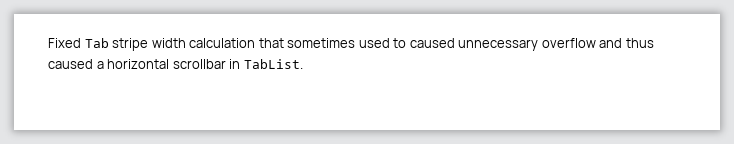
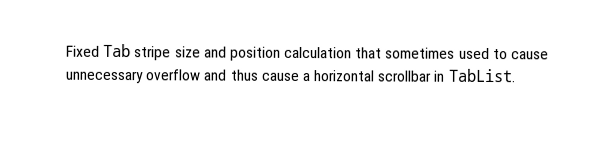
[151,38,186,48] width -> [174,46,281,61] size and position
[409,38,455,48] caused -> [511,51,550,60] cause
[48,59,93,69] caused -> [260,72,300,81] cause

